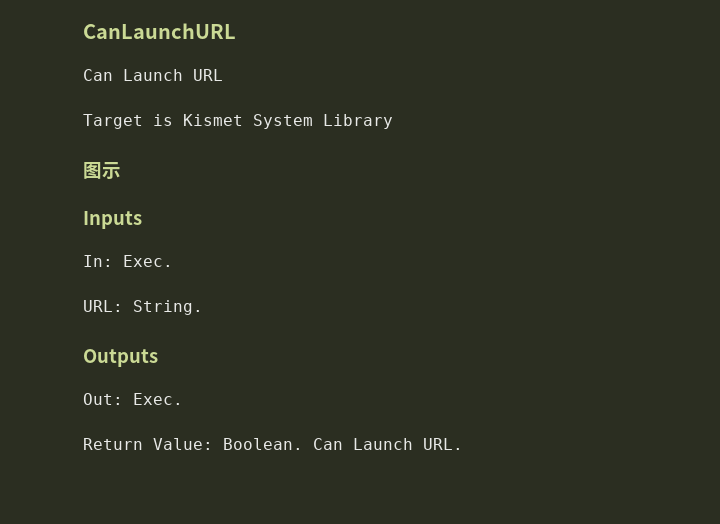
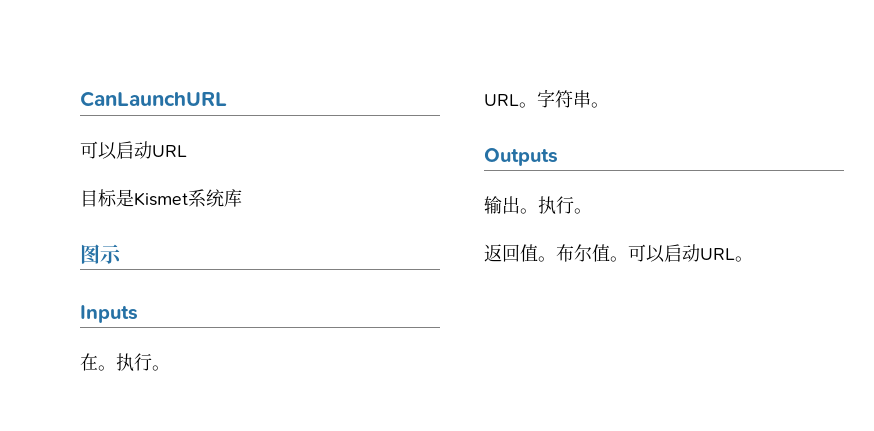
[83,69,183,81] Can Launch -> [80,141,152,160] 可以启动
[83,114,393,129] [83,162,121,179] [83,211,142,229] [83,255,173,267] [83,300,203,315] [83,349,158,367] [83,393,183,405] [83,438,463,450] Target is Kismet System Library // 图示 // Inputs // In: Exec. // URL: String. // Outputs // Out: Exec. // Return Value: Boolean. Can Launch URL. -> [80,189,242,207] [80,244,122,264] [80,305,138,323] [80,353,170,371] [484,89,609,108] [484,148,558,166] [484,196,592,214] [484,244,753,263] 目标是Kismet系统库 // 图示 // Inputs // 在。执行。 // URL。字符串。 // Outputs // 输出。执行。 // 返回值。布尔值。可以启动URL。

